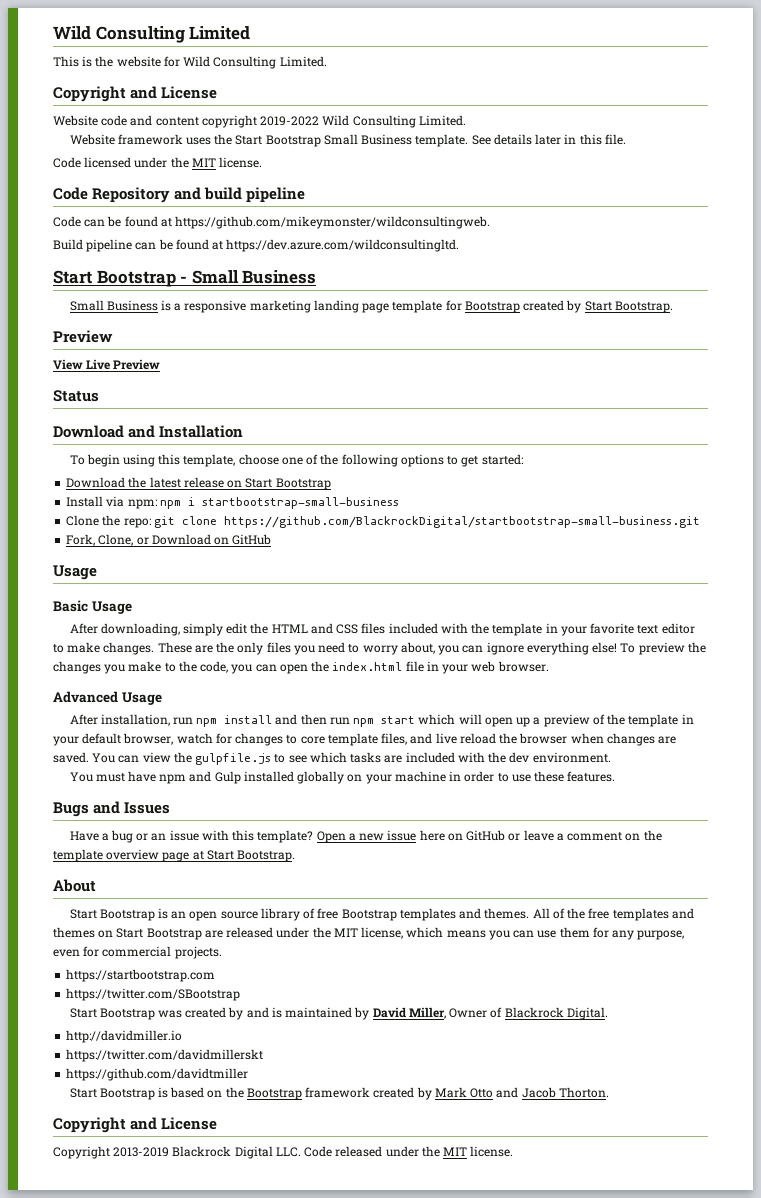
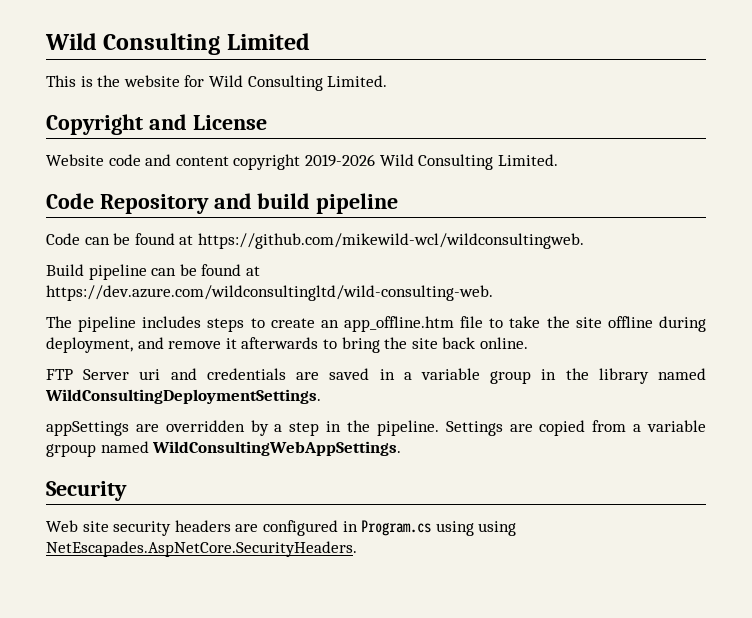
[260,115,466,128] [69,134,626,147] [53,157,263,168] 2019-2022 Wild Consulting Limited. // Website framework uses the Start Bootstrap Small Business template. See details later in this file. // Code licensed under the MIT license. -> [304,154,558,170] 2019-2026 Wild Consulting Limited.
[175,216,491,229] https://github.com/mikeymonster/wildconsultingweb. -> [197,233,584,249] https://github.com/mikewild-wcl/wildconsultingweb.
[226,239,460,252] [53,270,317,287] [69,300,673,313] [53,330,113,343] [53,359,161,370] [53,390,99,402] [53,425,244,438] [69,454,523,467] [66,477,331,490] [66,496,399,509] [66,515,700,528] [66,534,272,546] [53,565,97,580] [53,600,132,614] [69,623,695,636] [53,642,706,655] [53,661,549,674] [53,691,162,705] [69,714,694,727] [53,733,677,746] [53,752,611,765] [69,771,616,784] [53,801,171,817] [69,830,662,843] [53,849,296,862] [53,879,96,892] [69,908,694,921] [53,927,685,940] [53,946,222,959] [66,969,216,982] [66,988,241,1001] [69,1007,608,1020] [66,1030,183,1043] [66,1049,264,1062] [66,1068,249,1081] [69,1087,609,1100] [53,1117,218,1133] [53,1146,514,1159] https://dev.azure.com/wildconsultingltd. // Start Bootstrap - Small Business // Small Business is a responsive marketing landing page template for Bootstrap created by Start Bootstrap. // Preview // View Live Preview // Status // Download and Installation // To begin using this template, choose one of the following options to get started: // Download the latest release on Start Bootstrap // Install via npm: npm i startbootstrap-small-business // Clone the repo: git clone https://github.com/BlackrockDigital/startbootstrap-small-business.git // Fork, Clone, or Download on GitHub // Usage // Basic Usage // After downloading, simply edit the HTML and CSS files included with the template in your favorite text editor to make changes. These are the only files you need to worry about, you can ignore everything else! To preview the changes you make to the code, you can open the index.html file in your web browser. // Advanced Usage // After installation, run npm install and then run npm start which will open up a preview of the template in your default browser, watch for changes to core template files, and live reload the browser when changes are saved. You can view the gulpfile.js to see which tasks are included with the dev environment. // You must have npm and Gulp installed globally on your machine in order to use these features. // Bugs and Issues // Have a bug or an issue with this template? Open a new issue here on GitHub or leave a comment on the template overview page at Start Bootstrap. // About // Start Bootstrap is an open source library of free Bootstrap templates and themes. All of the free templates and themes on Start Bootstrap are released under the MIT license, which means you can use them for any purpose, even for commercial projects. // https://startbootstrap.com // https://twitter.com/SBootstrap // Start Bootstrap was created by and is maintained by David Miller, Owner of Blackrock Digital. // http://davidmiller.io // https://twitter.com/davidmillerskt // https://github.com/davidtmiller // Start Bootstrap is based on the Bootstrap framework created by Mark Otto and Jacob Thorton. // Copyright and License // Copyright 2013-2019 Blackrock Digital LLC. Code released under the MIT license. -> [46,285,493,301] [46,316,706,332] [46,337,528,353] [46,368,706,384] [45,389,321,404] [46,420,706,436] [46,441,402,457] [46,481,127,501] [46,520,517,536] [46,541,357,557] https://dev.azure.com/wildconsultingltd/wild-consulting-web. // The pipeline includes steps to create an app_offline.htm file to take the site offline during deployment, and remove it afterwards to bring the site back online. // FTP Server uri and credentials are saved in a variable group in the library named WildConsultingDeploymentSettings. // appSettings are overridden by a step in the pipeline. Settings are copied from a variable grpoup named WildConsultingWebAppSettings. // Security // Web site security headers are configured in Program.cs using using NetEscapades.AspNetCore.SecurityHeaders.

